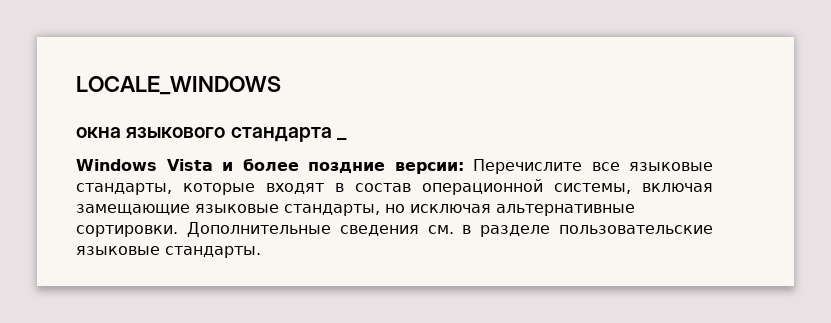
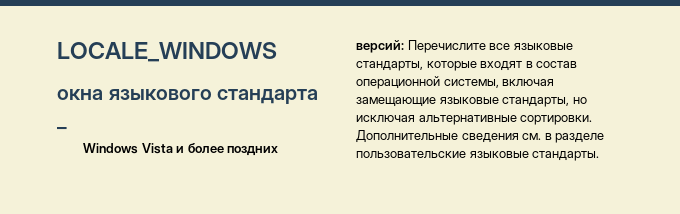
[308,162,464,174] поздние версии: -> [227,146,279,156] [356,40,404,53] поздних версий:

